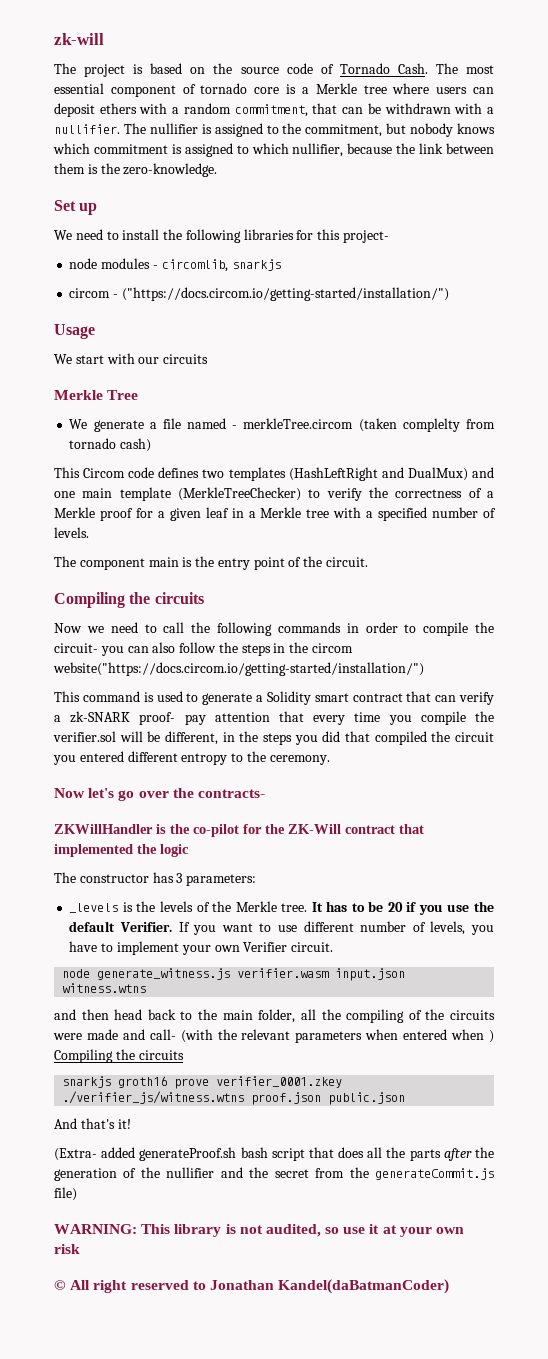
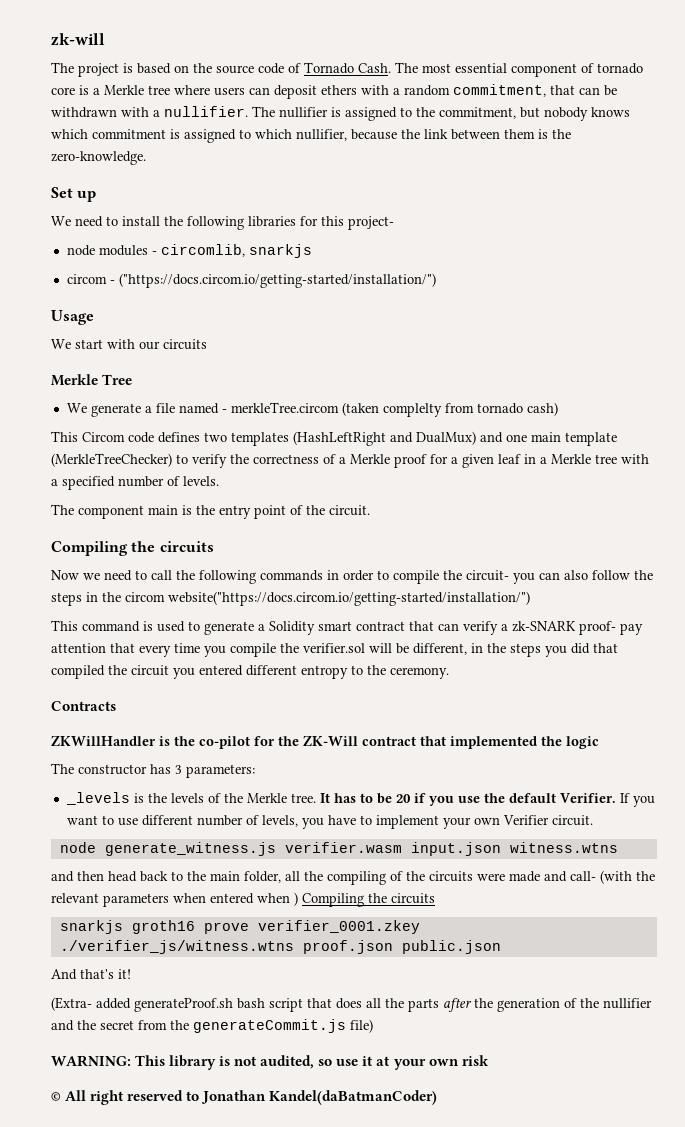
[54,788,265,801] Now let's go over the contracts- -> [51,701,116,711] Contracts

